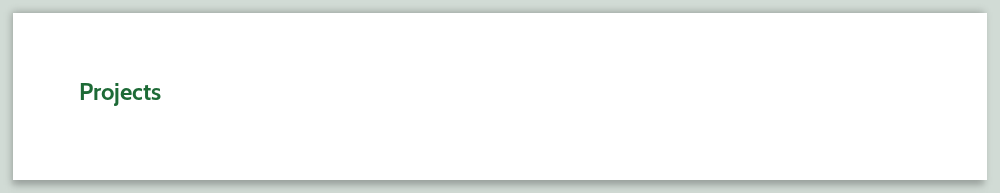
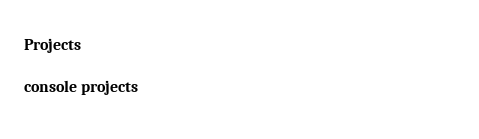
(161, 94) none -> [24,80,139,95] // console projects

